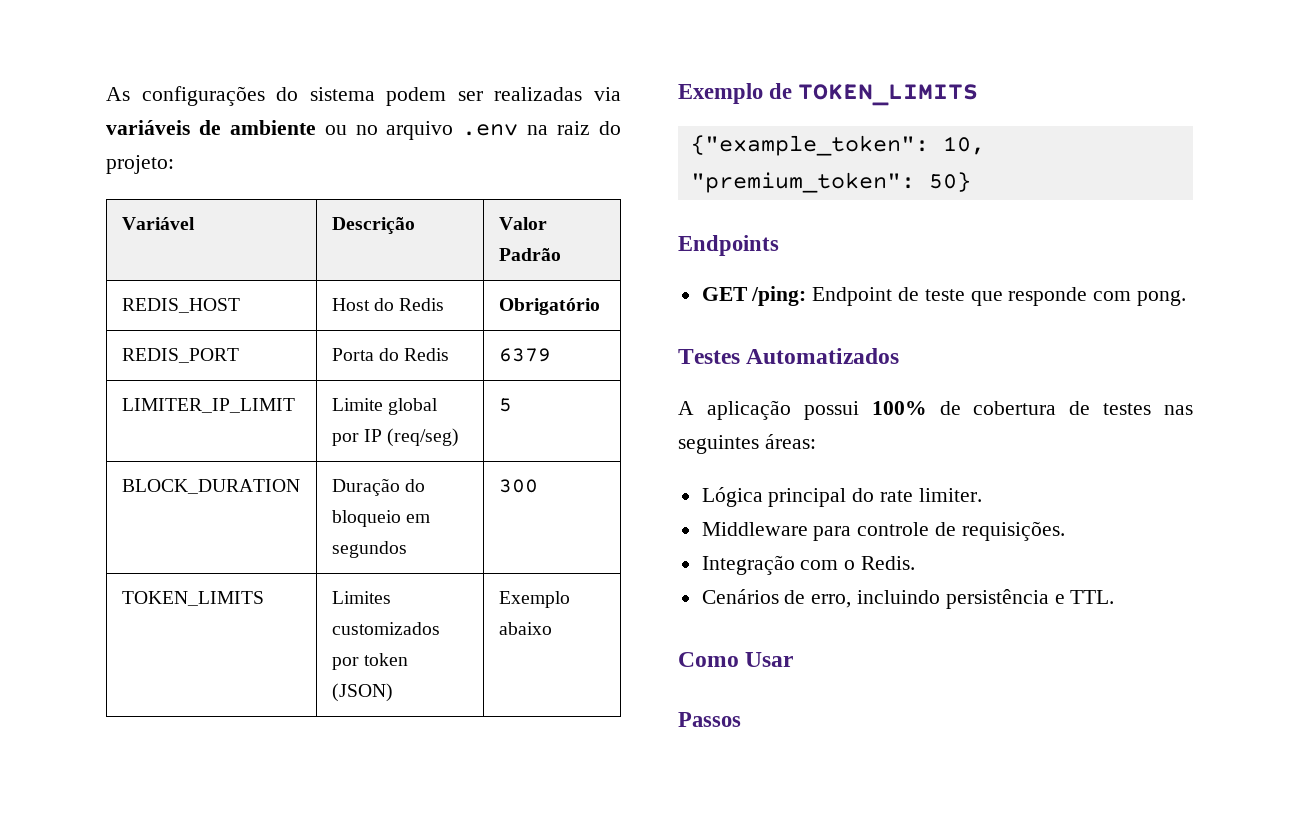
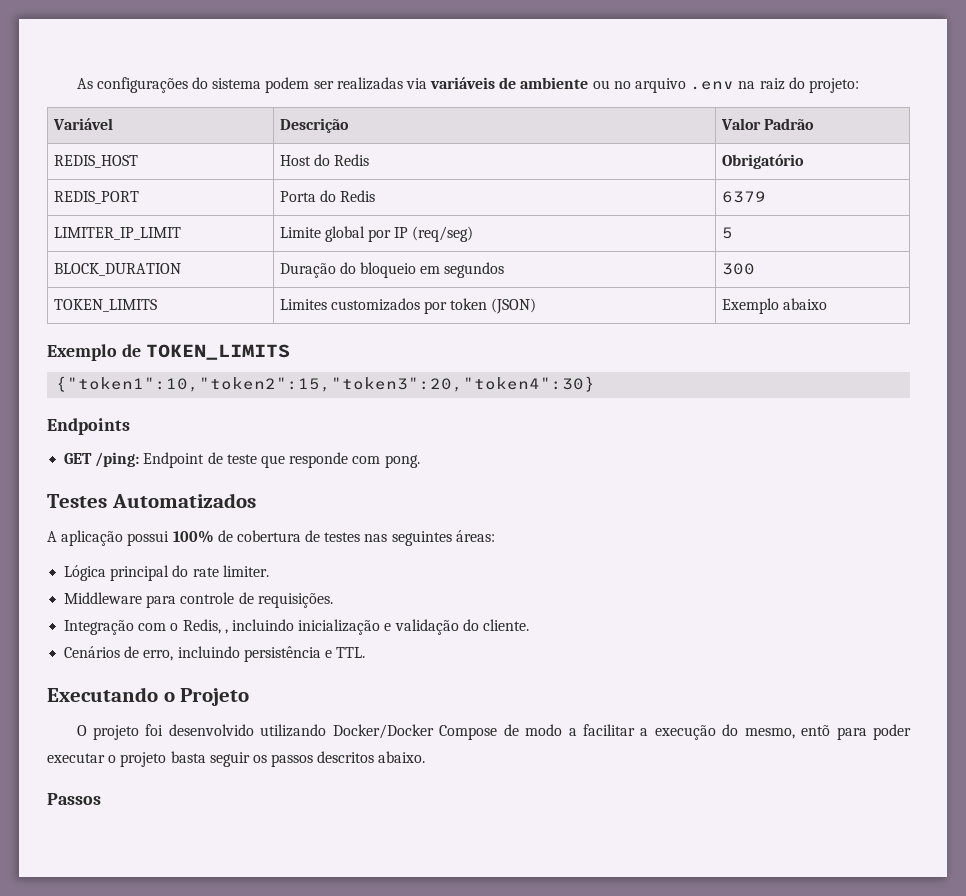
[690,135,985,156] [690,172,971,193] {"example_token": 10, "premium_token": 50} -> [56,376,596,392] {"token1":10,"token2":15,"token3":20,"token4":30}
[861,556,916,570] Redis. -> [182,619,529,635] Redis, , incluindo inicialização e validação do cliente.
[678,652,794,667] Como Usar -> [47,687,250,706] [76,724,911,740] [47,751,426,767] Executando o Projeto // O projeto foi desenvolvido utilizando Docker/Docker Compose de modo a facilitar a execução do mesmo, entõ para poder executar o projeto basta seguir os passos descritos abaixo.

